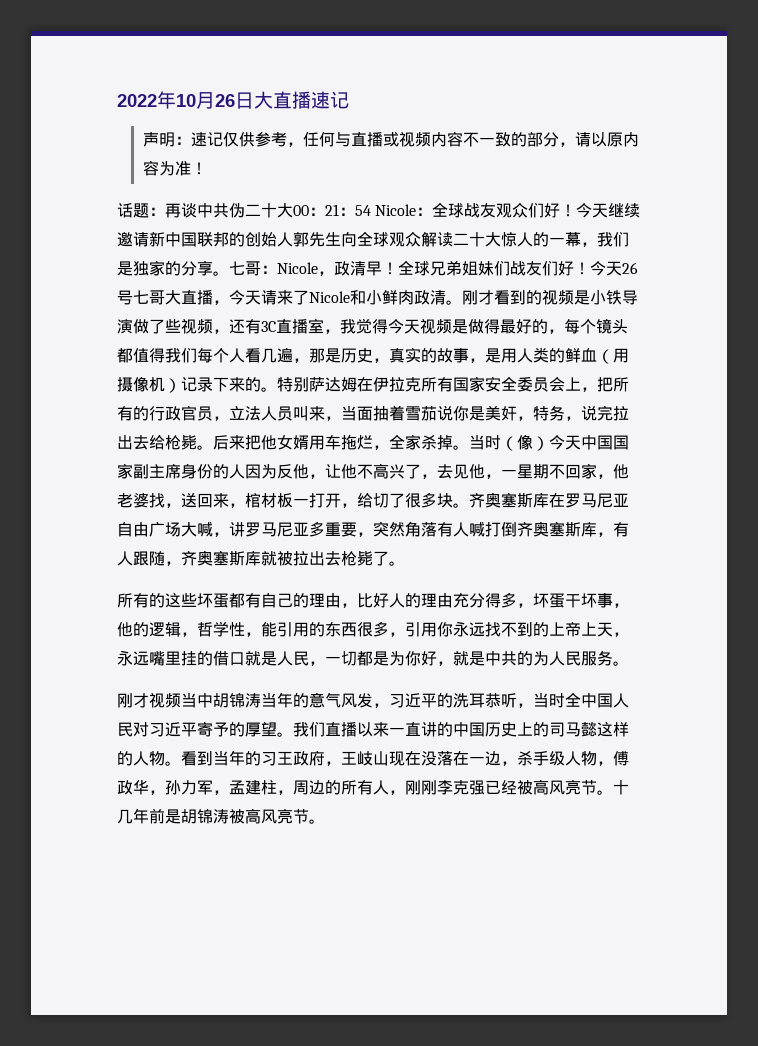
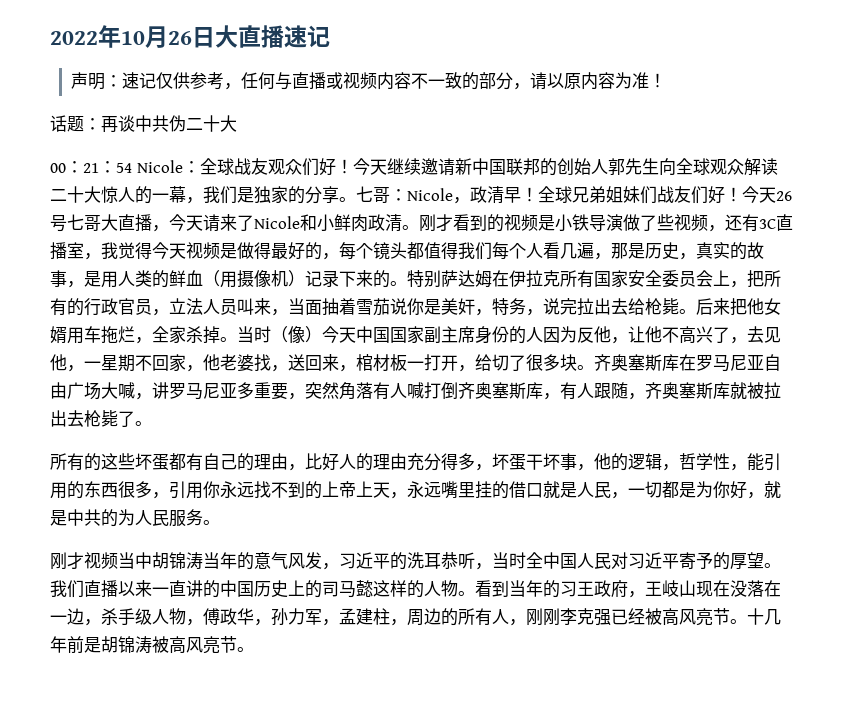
(293, 210) none -> (237, 123) //

